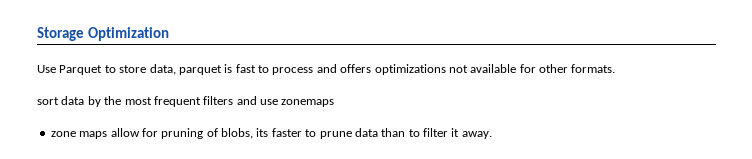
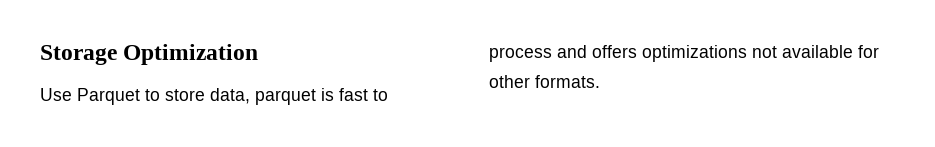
[37,96,335,107] [50,128,492,139] // sort data by the most frequent filters and use zonemaps // zone maps allow for pruning of blobs, its faster to prune data than to filter it away. -> (600, 81) none

